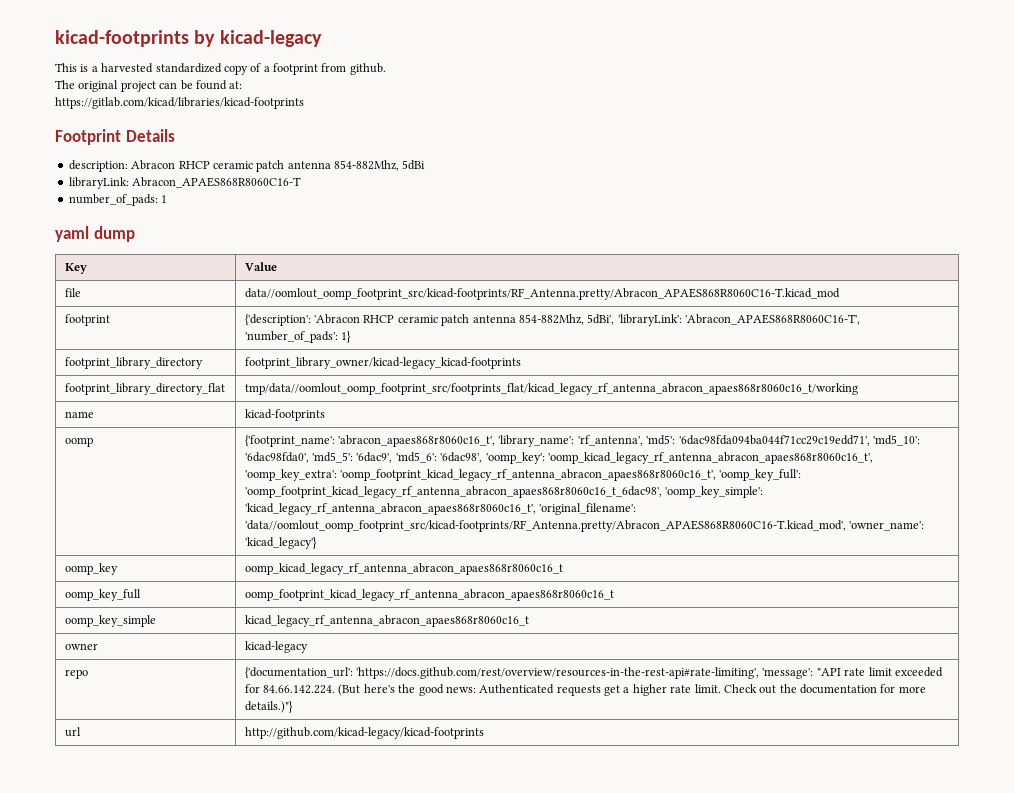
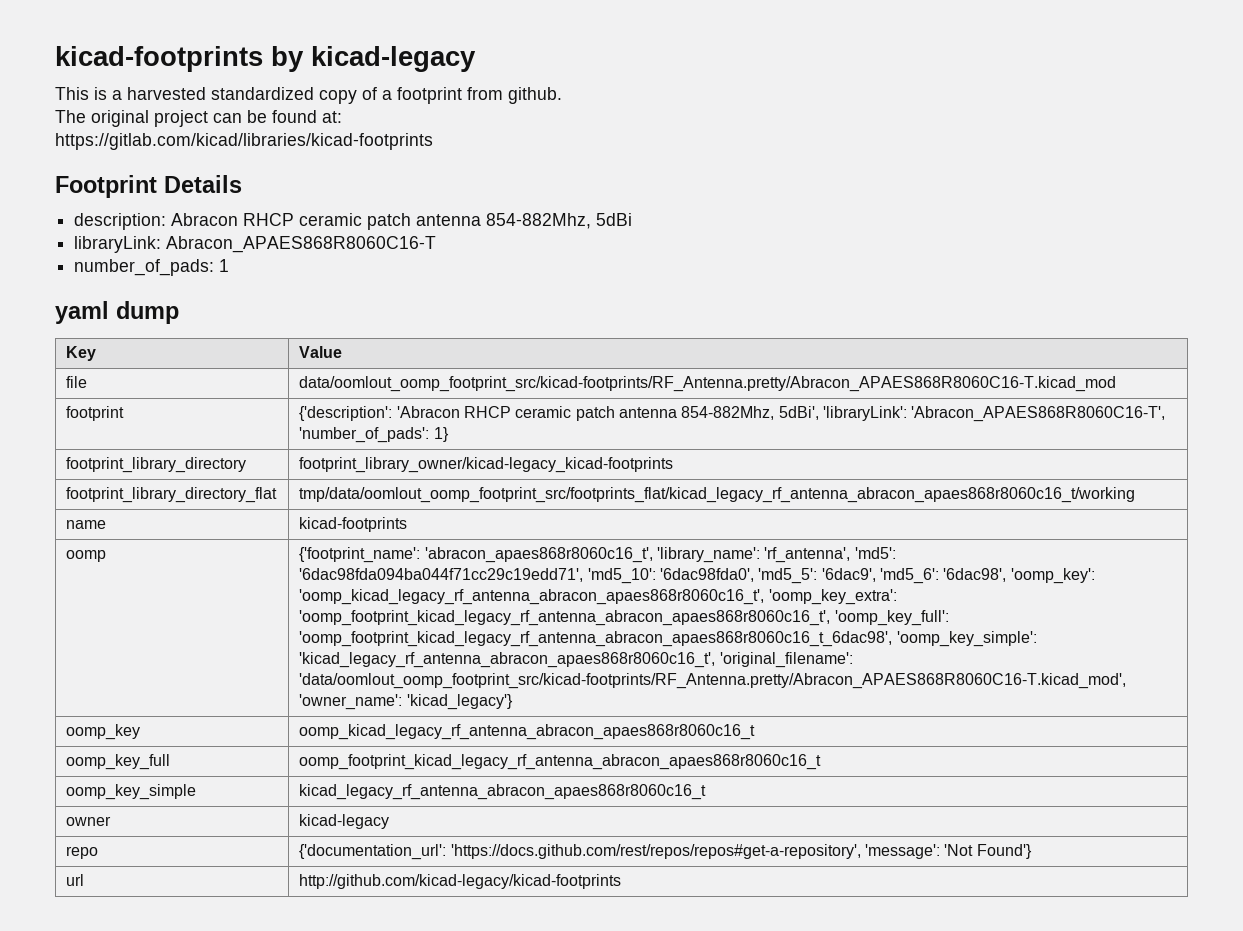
[244,288,840,300] data//oomlout_oomp_footprint_src/kicad-footprints/RF_Antenna.pretty/Abracon_APAES868R8060C16-T.kicad_mod -> [299,376,1117,392] data/oomlout_oomp_footprint_src/kicad-footprints/RF_Antenna.pretty/Abracon_APAES868R8060C16-T.kicad_mod
[244,383,858,395] tmp/data//oomlout_oomp_footprint_src/footprints_flat/kicad_legacy_rf_antenna_abracon_apaes868r8060c16_t/working -> [299,487,1136,503] tmp/data/oomlout_oomp_footprint_src/footprints_flat/kicad_legacy_rf_antenna_abracon_apaes868r8060c16_t/working
[244,520,846,532] 'data//oomlout_oomp_footprint_src/kicad-footprints/RF_Antenna.pretty/Abracon_APAES868R8060C16-T.kicad_mod', -> [299,673,1127,689] 'data/oomlout_oomp_footprint_src/kicad-footprints/RF_Antenna.pretty/Abracon_APAES868R8060C16-T.kicad_mod',
[355,667,943,679] [244,684,926,696] [244,701,293,713] 'https://docs.github.com/rest/overview/resources-in-the-rest-api#rate-limiting', 'message': "API rate limit exceeded for 84.66.142.224. (But here's the good news: Authenticated requests get a higher rate limit. Check out the documentation for more details.)"} -> [450,844,1032,859] 'https://docs.github.com/rest/repos/repos#get-a-repository', 'message': 'Not Found'}

